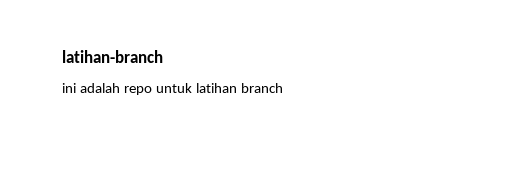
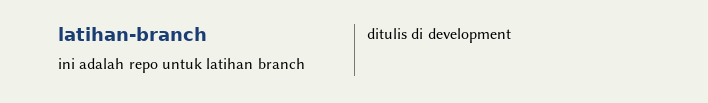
(283, 88) none -> [367,28,511,43] ditulis di development

